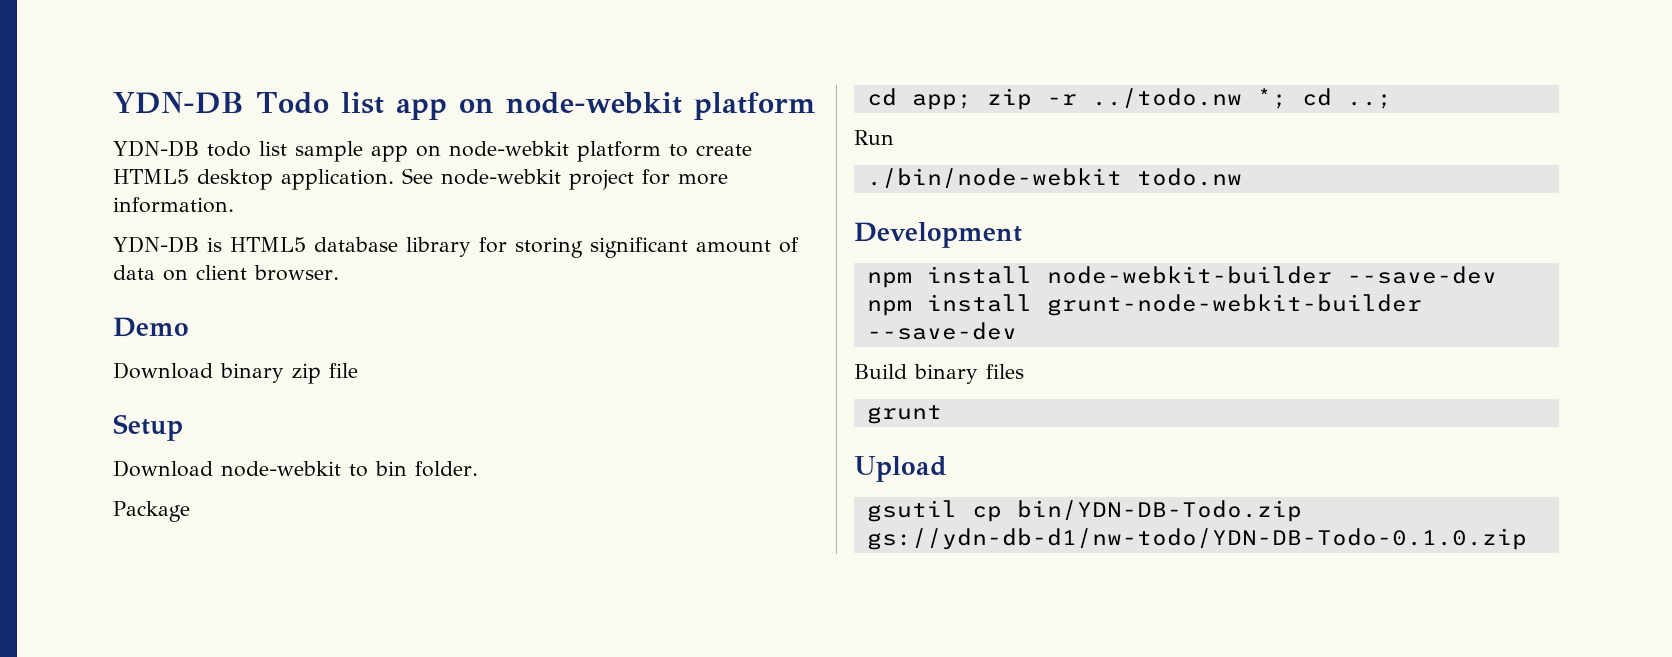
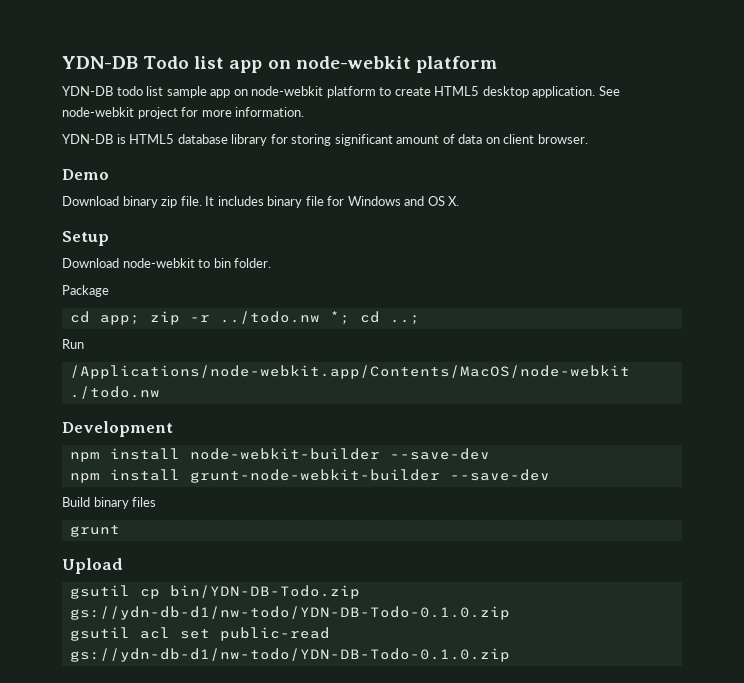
[329,363,358,378] file -> [180,196,460,208] file. It includes binary file for Windows and OS X.
[866,168,1242,188] ./bin/node-webkit todo.nw -> [69,365,630,379] [69,386,160,399] /Applications/node-webkit.app/Contents/MacOS/node-webkit ./todo.nw
(1527, 539) none -> [69,627,330,641] [69,648,510,662] // gsutil acl set public-read gs://ydn-db-d1/nw-todo/YDN-DB-Todo-0.1.0.zip

